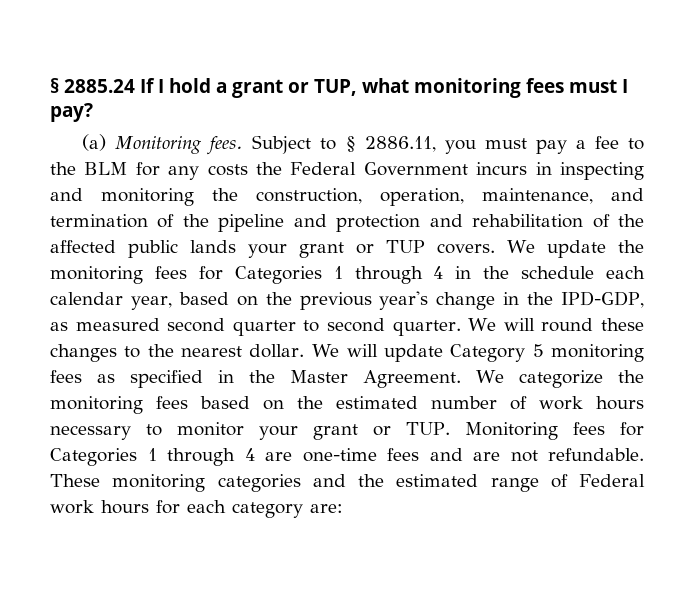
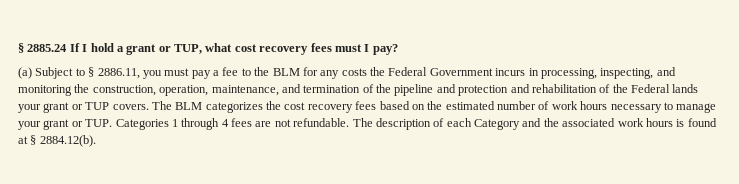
[413,78,521,98] monitoring -> [234,44,309,55] cost recovery
[115,136,244,155] Monitoring fees. -> (32, 73) none
[560,162,644,180] inspecting -> [540,68,654,79] processing, inspecting,
[50,240,179,258] affected public -> [631,84,670,93] Federal
[507,240,644,258] [50,266,645,284] [50,291,645,310] [50,318,644,336] [50,344,645,362] [50,370,644,388] [50,396,143,414] We update the monitoring fees for Categories 1 through 4 in the schedule each calendar year, based on the previous year's change in the IPD-GDP, as measured second quarter to second quarter. We will round these changes to the nearest dollar. We will update Category 5 monitoring fees as specified in the Master Agreement. We categorize the monitoring -> [151,101,353,113] The BLM categorizes the cost recovery
[177,422,245,436] monitor -> [676,103,717,113] manage
[464,422,644,440] [50,448,644,466] [50,474,645,492] [50,500,343,518] Monitoring fees for Categories 1 through 4 are one-time fees and are not refundable. These monitoring categories and the estimated range of Federal work hours for each category are: -> [115,118,717,130] [18,135,96,147] Categories 1 through 4 fees are not refundable. The description of each Category and the associated work hours is found at § 2884.12(b).

